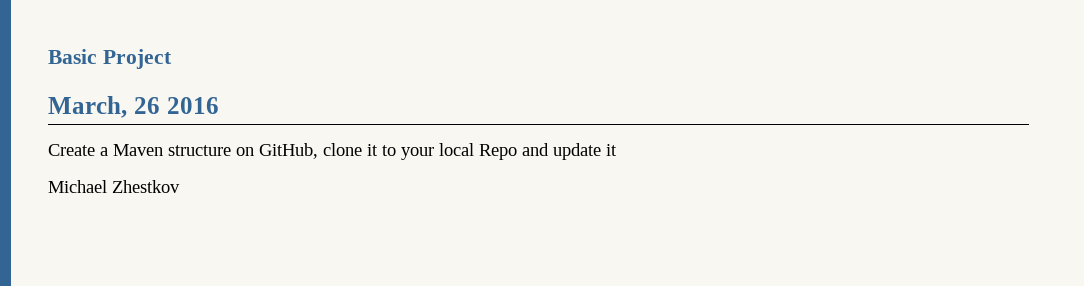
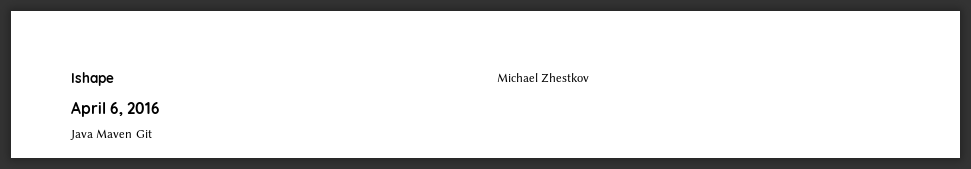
[48,49,172,69] [48,96,219,118] [48,143,617,160] Basic Project // March, 26 2016 // Create a Maven structure on GitHub, clone it to your local Repo and update it -> [71,72,114,86] [71,101,161,117] [70,129,152,140] Ishape // April 6, 2016 // Java Maven Git

